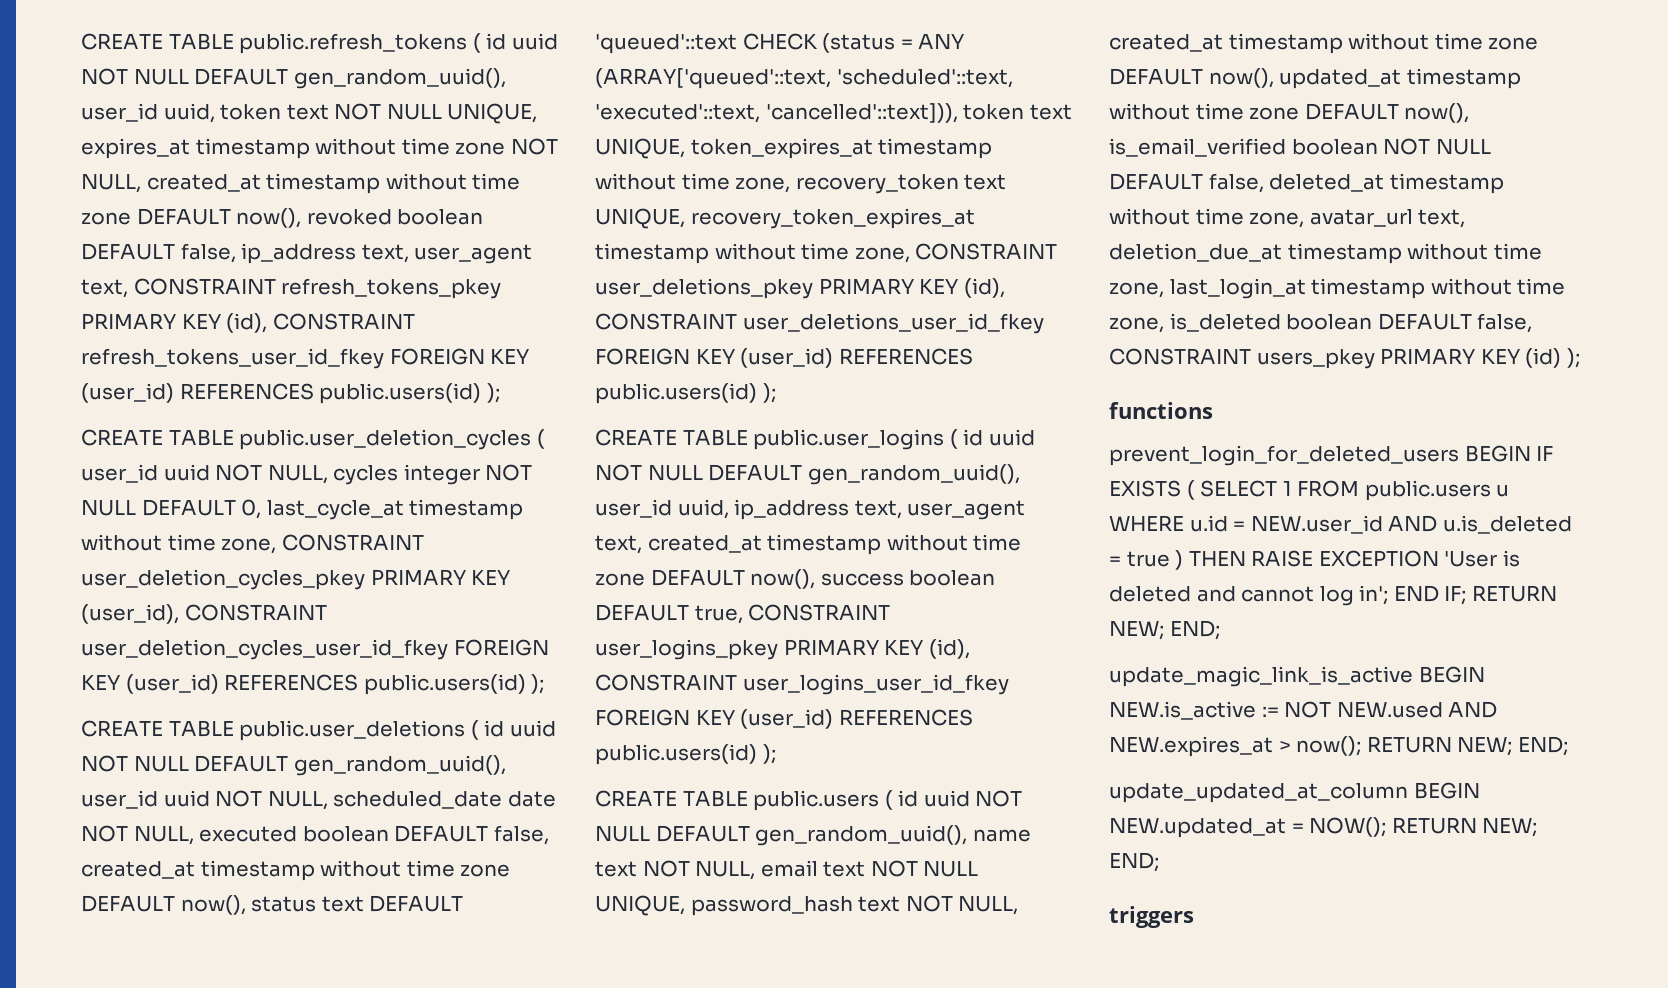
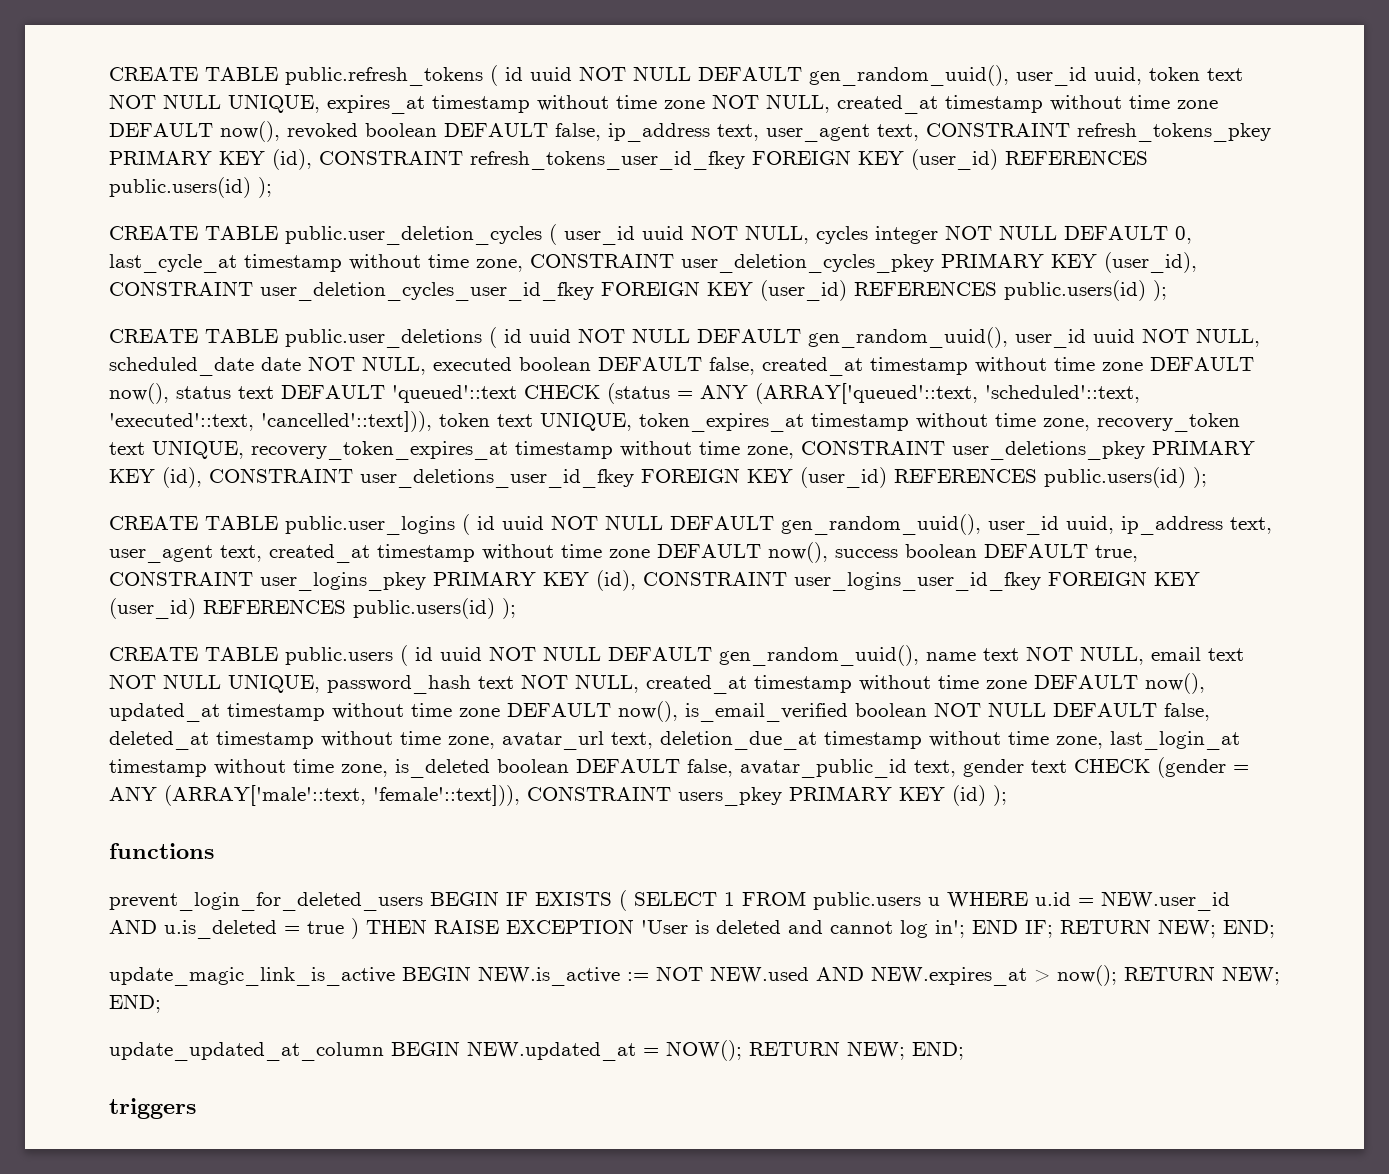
(1533, 323) none -> [740,757,1249,778] [109,785,520,806] avatar_public_id text, gender text CHECK (gender = ANY (ARRAY['male'::text, 'female'::text])),

